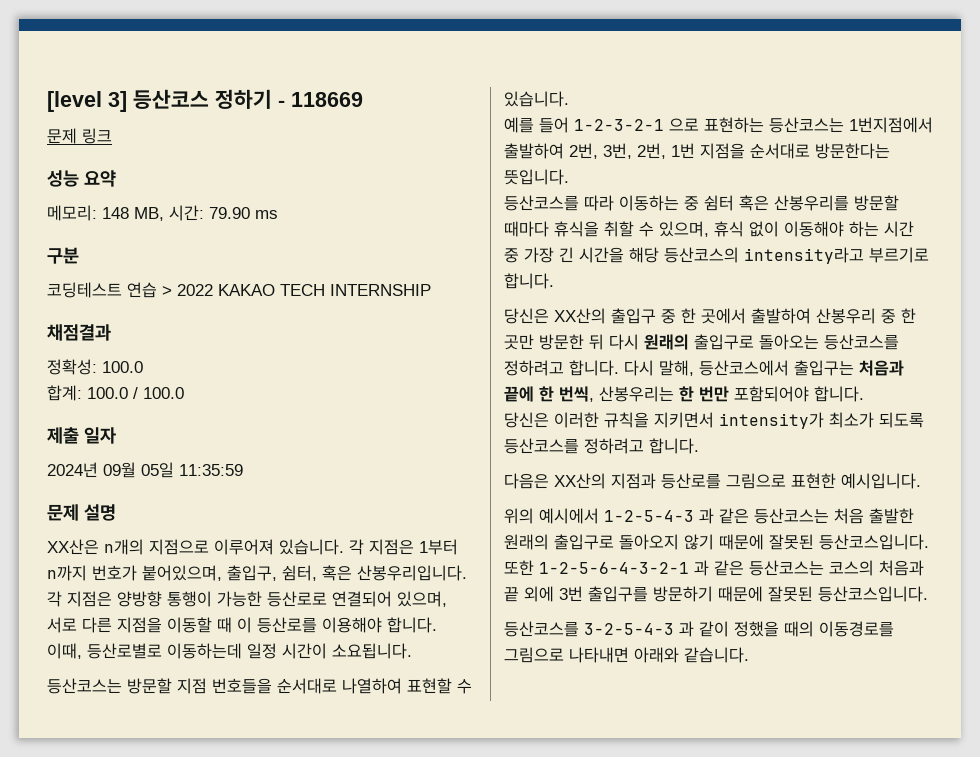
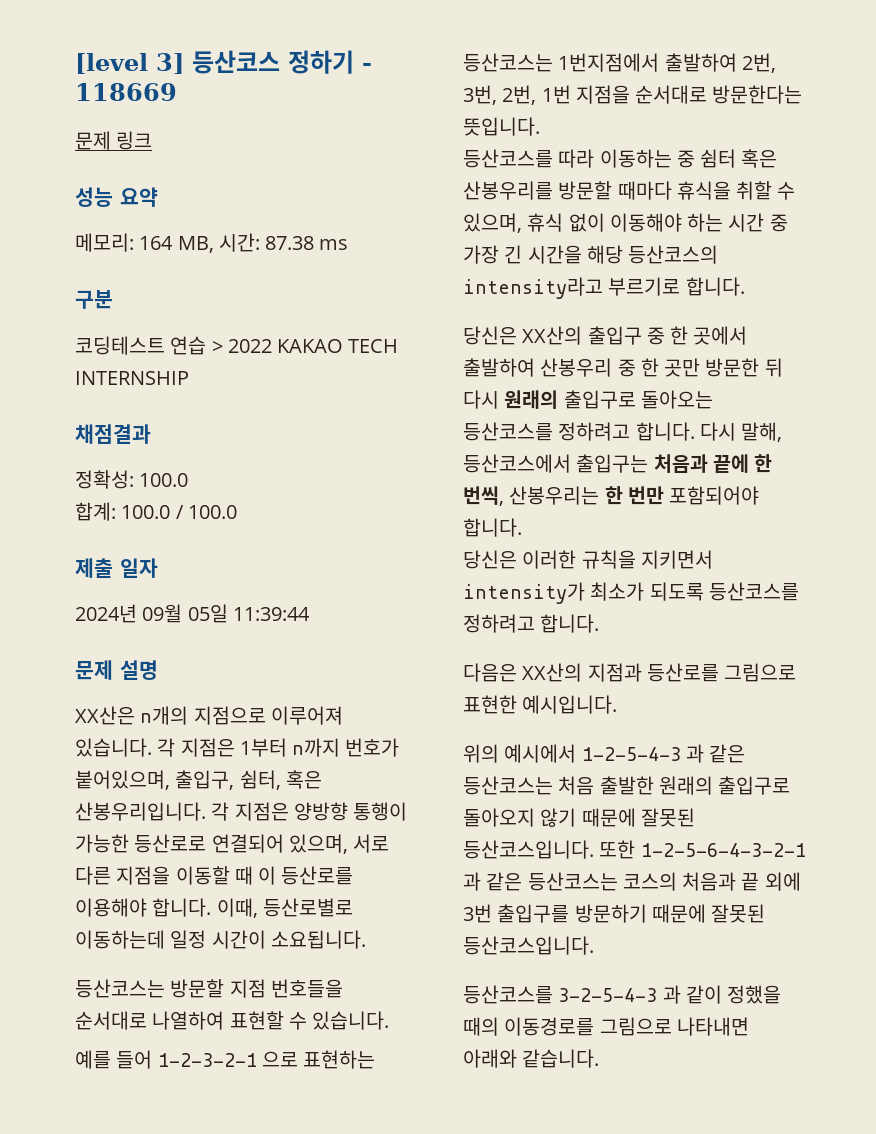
[102,207,129,219] 148 -> [139,236,174,250] 164
[209,207,250,219] 79.90 -> [265,236,315,250] 87.38
[179,464,243,476] 11:35:59 -> [232,607,310,621] 11:39:44

